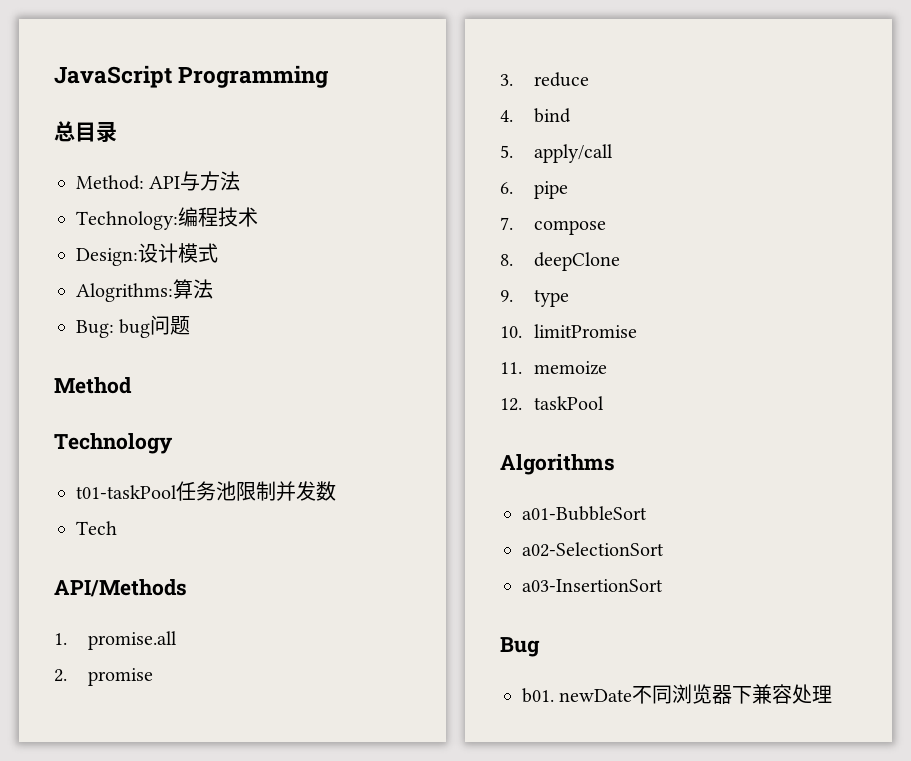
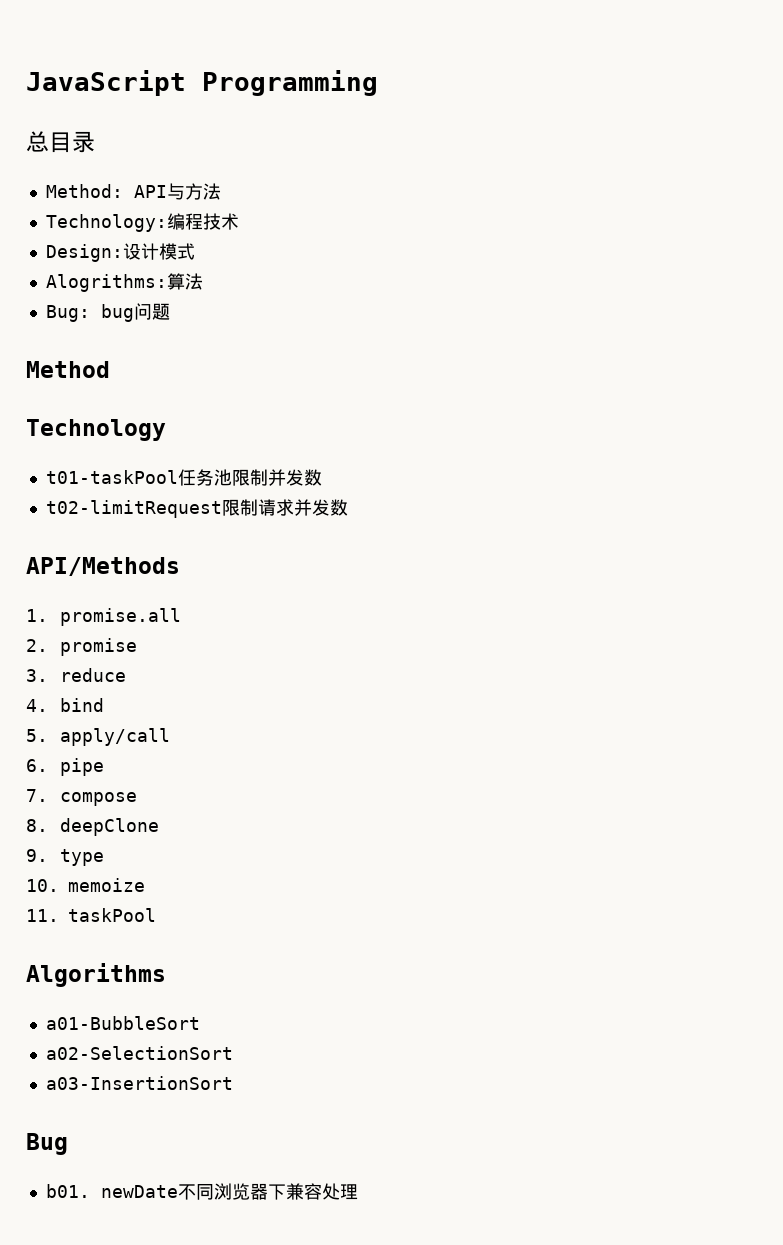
[76,521,117,535] Tech -> [45,499,348,518] t02-limitRequest限制请求并发数
[533,324,637,338] [500,362,522,374] limitPromise // 11. -> (59, 885) none
[500,398,522,411] 12. -> [26,909,59,922] 11.

